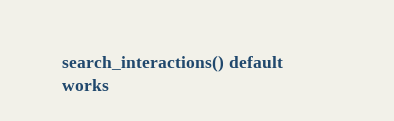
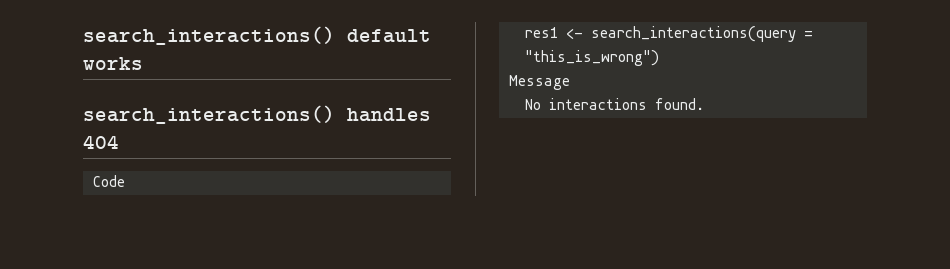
(109, 85) none -> [83,105,431,124] [83,135,119,149] [93,175,126,187] [525,26,814,42] [525,50,660,66] [509,75,571,90] [525,98,705,110] // search_interactions() handles 404 // Code // res1 <- search_interactions(query = "this_is_wrong") // Message // No interactions found.

